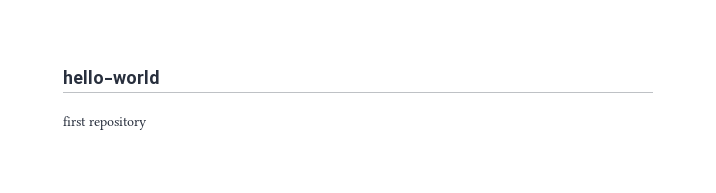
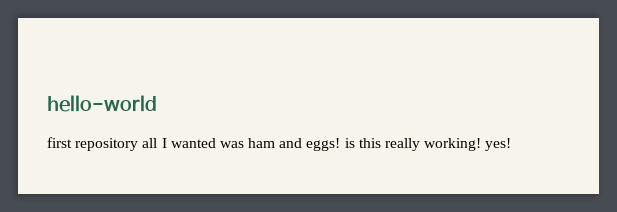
(147, 123) none -> [142,138,512,151] all I wanted was ham and eggs! is this really working! yes!

